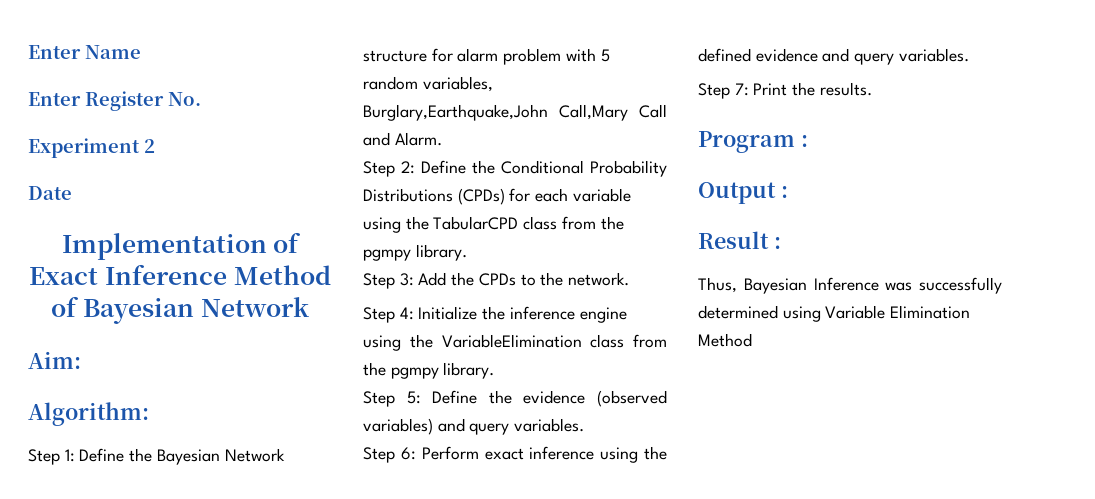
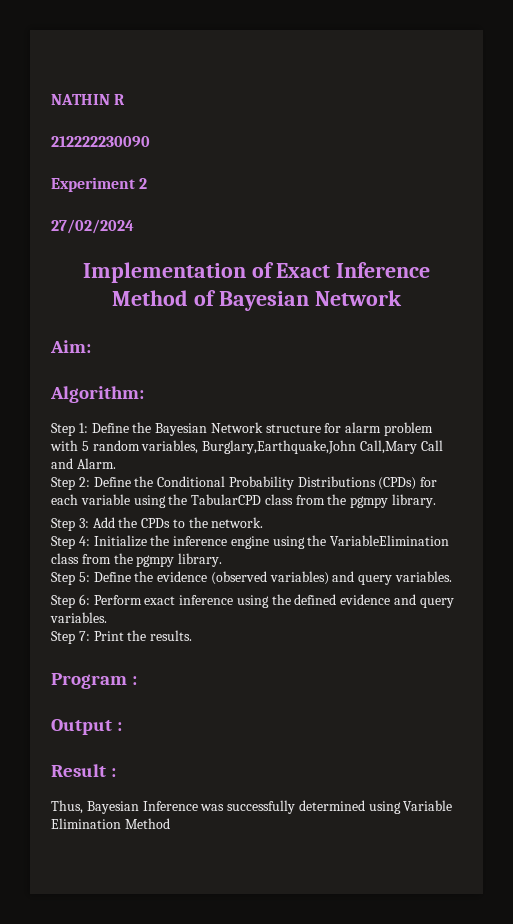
[28,45,141,59] [28,91,201,111] Enter Name // Enter Register No. -> [51,94,126,105] [51,136,150,147] NATHIN R // 212222230090
[28,186,72,200] Date -> [51,219,134,234] 27/02/2024

